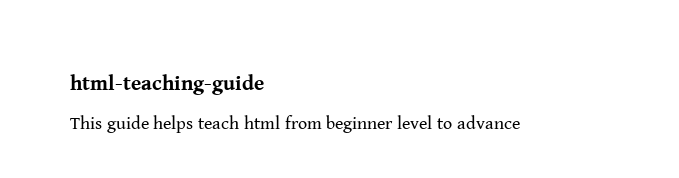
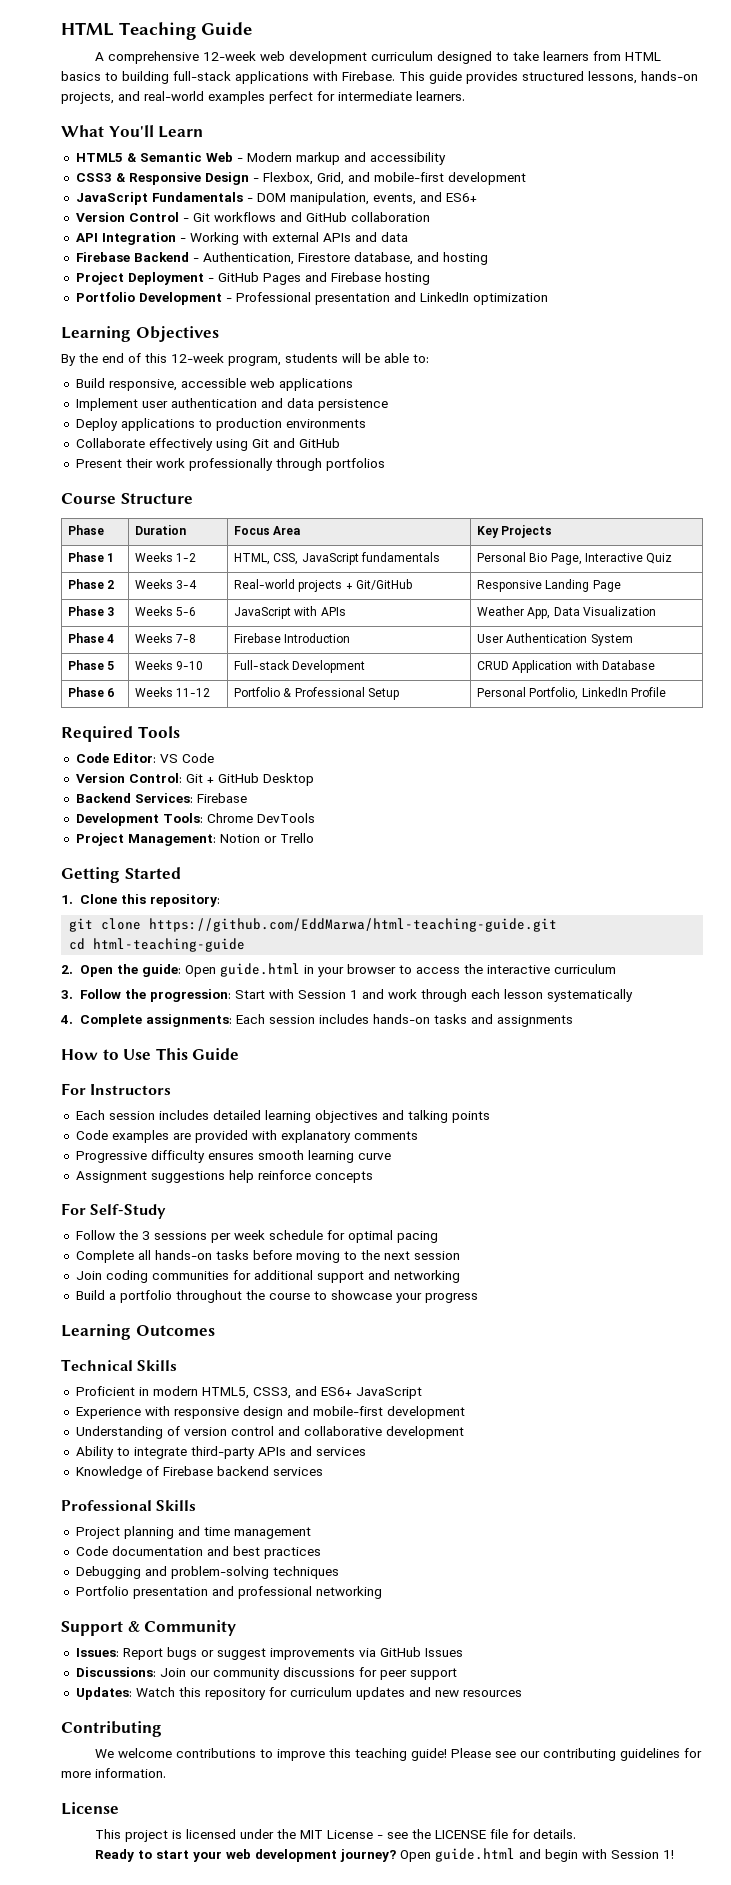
[70,74,264,95] [70,115,520,133] html-teaching-guide // This guide helps teach html from beginner level to advance -> [61,22,252,40] [94,51,661,64] [61,71,698,84] [61,91,465,104] [61,125,204,138] [75,152,446,165] [75,172,526,185] [75,192,477,205] [75,212,430,222] [75,232,408,245] [75,252,488,265] [75,272,430,285] [75,292,548,305] [61,326,219,342] [61,353,429,366] [75,378,353,391] [75,398,388,411] [75,418,366,431] [75,438,340,451] [75,458,385,471] [61,493,193,504] [68,525,105,535] [135,525,187,535] [234,526,301,535] [477,525,553,538] [68,552,115,562] [135,552,197,562] [234,552,440,565] [477,552,673,565] [68,579,115,589] [135,579,198,589] [234,579,412,592] [477,579,621,592] [68,606,115,616] [135,606,197,616] [234,606,346,619] [477,606,656,619] [68,633,115,643] [135,633,197,643] [234,633,351,643] [477,633,633,646] [68,660,115,670] [135,660,204,670] [234,660,366,673] [477,660,655,673] [68,687,115,697] [135,687,211,697] [234,687,399,700] [477,687,666,700] [61,726,180,742] [75,753,214,763] [75,773,314,786] [75,793,247,803] [75,813,315,826] [75,833,314,846] [61,867,181,883] [61,894,220,907] [69,918,558,932] [69,938,246,952] [61,963,616,977] [61,989,633,1002] [60,1014,573,1027] [61,1048,240,1060] [61,1083,172,1095] [75,1110,490,1123] [75,1130,418,1143] [75,1150,391,1163] [75,1170,373,1183] [61,1203,167,1219] [75,1230,438,1243] [75,1250,460,1263] [75,1270,460,1283] [75,1290,478,1303] [61,1324,215,1340] [61,1359,178,1371] [75,1386,422,1399] [75,1406,465,1419] [75,1426,464,1439] [75,1446,366,1459] [75,1466,323,1479] [61,1500,197,1511] [75,1526,311,1539] [75,1546,321,1559] [75,1566,339,1579] [75,1586,382,1599] [61,1620,237,1636] [75,1647,463,1660] [75,1667,457,1680] [75,1687,522,1700] [61,1721,162,1737] [94,1748,702,1761] [61,1768,166,1778] [61,1802,119,1815] [94,1829,576,1842] [94,1848,674,1862] HTML Teaching Guide // A comprehensive 12-week web development curriculum designed to take learners from HTML basics to building full-stack applications with Firebase. This guide provides structured lessons, hands-on projects, and real-world examples perfect for intermediate learners. // What You'll Learn // HTML5 & Semantic Web - Modern markup and accessibility // CSS3 & Responsive Design - Flexbox, Grid, and mobile-first development // JavaScript Fundamentals - DOM manipulation, events, and ES6+ // Version Control - Git workflows and GitHub collaboration // API Integration - Working with external APIs and data // Firebase Backend - Authentication, Firestore database, and hosting // Project Deployment - GitHub Pages and Firebase hosting // Portfolio Development - Professional presentation and LinkedIn optimization // Learning Objectives // By the end of this 12-week program, students will be able to: // Build responsive, accessible web applications // Implement user authentication and data persistence // Deploy applications to production environments // Collaborate effectively using Git and GitHub // Present their work professionally through portfolios // Course Structure // Phase | Duration | Focus Area | Key Projects // Phase 1 | Weeks 1-2 | HTML, CSS, JavaScript fundamentals | Personal Bio Page, Interactive Quiz // Phase 2 | Weeks 3-4 | Real-world projects + Git/GitHub | Responsive Landing Page // Phase 3 | Weeks 5-6 | JavaScript with APIs | Weather App, Data Visualization // Phase 4 | Weeks 7-8 | Firebase Introduction | User Authentication System // Phase 5 | Weeks 9-10 | Full-stack Development | CRUD Application with Database // Phase 6 | Weeks 11-12 | Portfolio & Professional Setup | Personal Portfolio, LinkedIn Profile // Required Tools // Code Editor: VS Code // Version Control: Git + GitHub Desktop // Backend Services: Firebase // Development Tools: Chrome DevTools // Project Management: Notion or Trello // Getting Started // 1. Clone this repository: // git clone https://github.com/EddMarwa/html-teaching-guide.git // cd html-teaching-guide // 2. Open the guide: Open guide.html in your browser to access the interactive curriculum // 3. Follow the progression: Start with Session 1 and work through each lesson systematically // 4. Complete assignments: Each session includes hands-on tasks and assignments // How to Use This Guide // For Instructors // Each session includes detailed learning objectives and talking points // Code examples are provided with explanatory comments // Progressive difficulty ensures smooth learning curve // Assignment suggestions help reinforce concepts // For Self-Study // Follow the 3 sessions per week schedule for optimal pacing // Complete all hands-on tasks before moving to the next session // Join coding communities for additional support and networking // Build a portfolio throughout the course to showcase your progress // Learning Outcomes // Technical Skills // Proficient in modern HTML5, CSS3, and ES6+ JavaScript // Experience with responsive design and mobile-first development // Understanding of version control and collaborative development // Ability to integrate third-party APIs and services // Knowledge of Firebase backend services // Professional Skills // Project planning and time management // Code documentation and best practices // Debugging and problem-solving techniques // Portfolio presentation and professional networking // Support & Community // Issues: Report bugs or suggest improvements via GitHub Issues // Discussions: Join our community discussions for peer support // Updates: Watch this repository for curriculum updates and new resources // Contributing // We welcome contributions to improve this teaching guide! Please see our contributing guidelines for more information. // License // This project is licensed under the MIT License - see the LICENSE file for details. // Ready to start your web development journey? Open guide.html and begin with Session 1!

